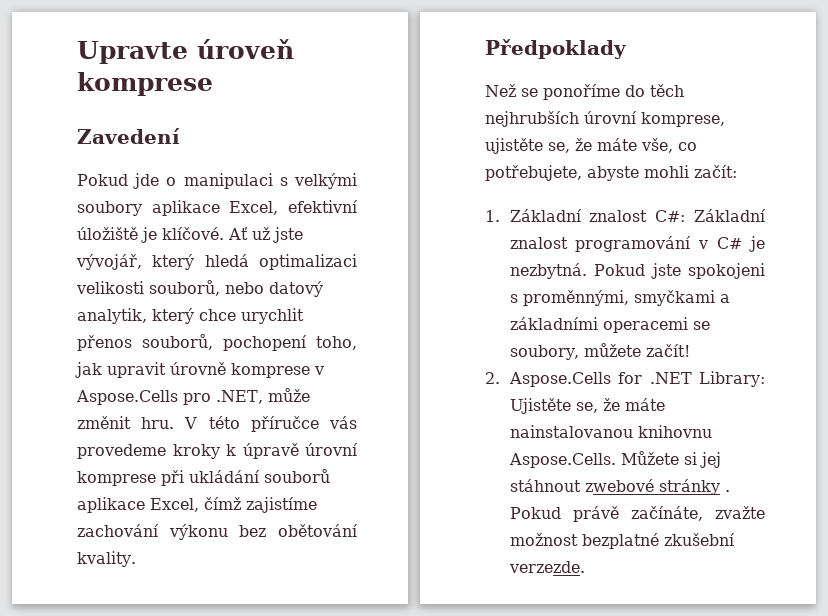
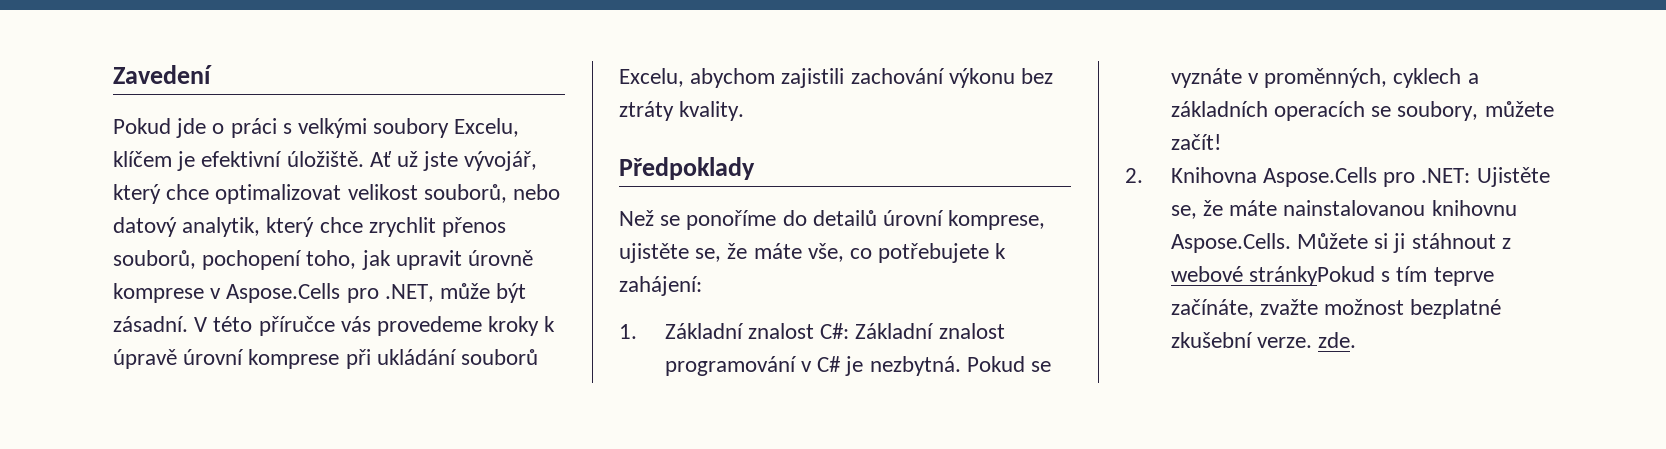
[77,39,294,64] [77,72,213,96] Upravte úroveň komprese // -> (113, 74) none
[183,173,273,189] manipulaci -> [230,118,277,138] práci
[151,200,358,216] [77,227,224,243] aplikace Excel, efektivní úložiště je klíčové. -> [454,118,520,137] [113,151,364,171] Excelu, klíčem je efektivní úložiště.
[204,254,357,270] [76,281,144,294] hledá optimalizaci velikosti -> [166,184,418,204] chce optimalizovat velikost
[241,308,304,324] urychlit -> [368,217,436,237] zrychlit
[77,416,175,429] změnit hru. -> [496,283,527,303] [113,316,188,332] být zásadní.
[77,497,317,513] aplikace Excel, čímž zajistíme -> [619,68,845,88] Excelu, abychom zajistili
[278,524,358,537] obětování -> [619,101,674,121] ztráty
[650,84,684,97] [485,111,579,127] těch nejhrubších -> [812,210,877,226] detailů
[485,165,737,181] potřebujete, abyste mohli začít: -> [878,243,1007,263] [619,276,702,296] potřebujete k zahájení:
[650,263,765,279] [509,290,730,306] [509,317,688,333] jste spokojeni s proměnnými, smyčkami a základními operacemi -> [1031,361,1052,372] [1170,68,1479,88] [1170,101,1365,121] se vyznáte v proměnných, cyklech a základních operacích
[508,371,765,387] Aspose.Cells for .NET Library: -> [1170,167,1471,187] Knihovna Aspose.Cells pro .NET:
[699,452,721,468] [509,479,730,495] [509,506,619,522] jej stáhnout zwebové stránky . Pokud právě -> [1393,233,1511,253] [1170,266,1494,286] ji stáhnout z webové stránkyPokud s tím teprve
[508,561,585,573] verzezde. -> [1256,332,1357,348] verze. zde.

